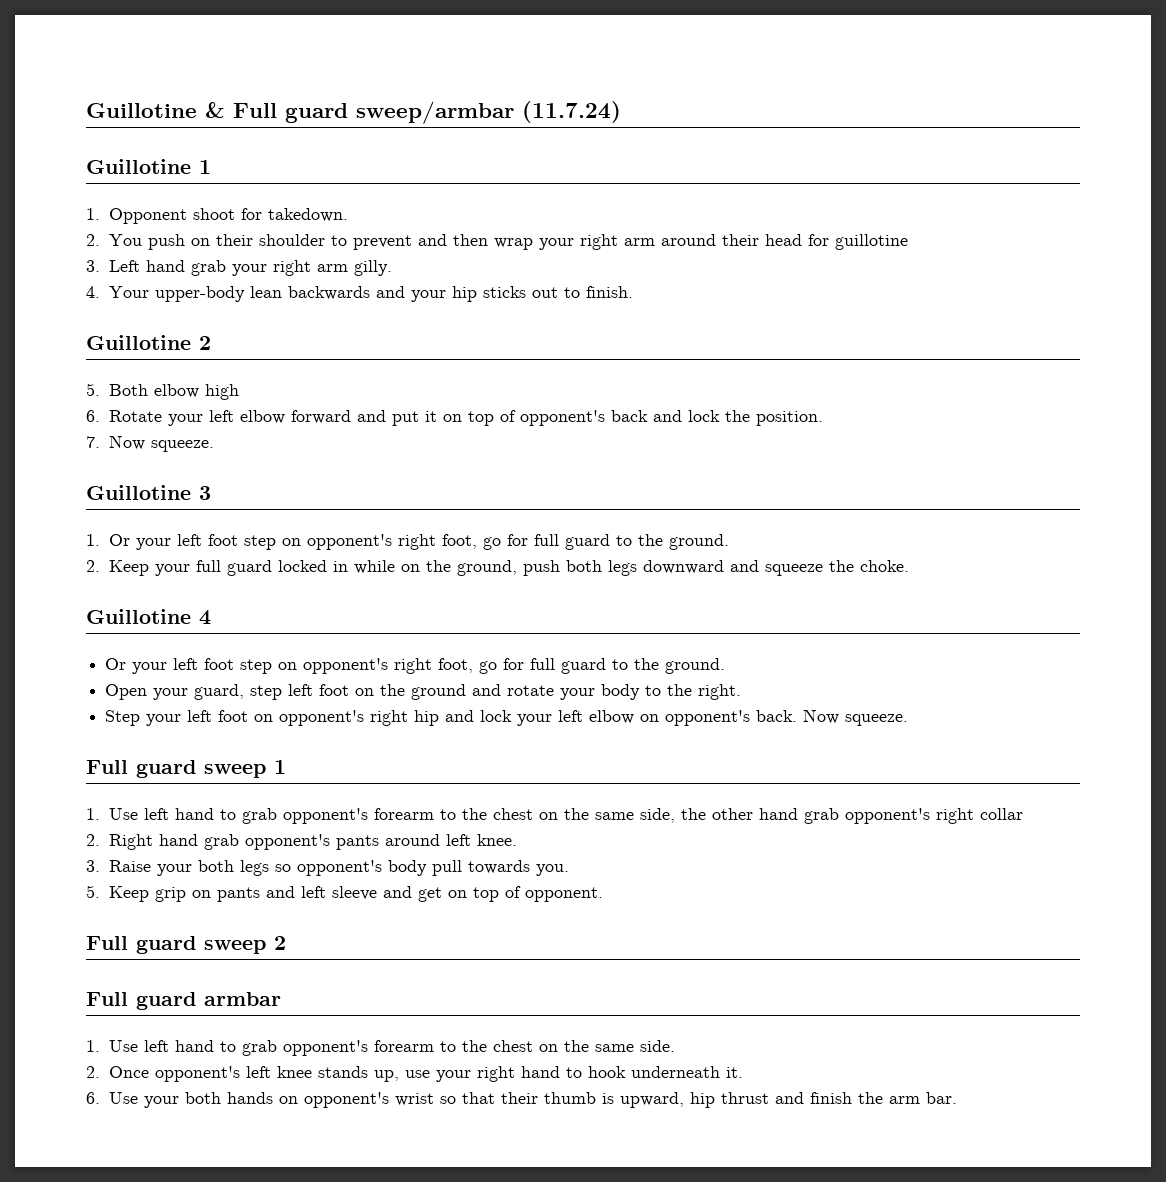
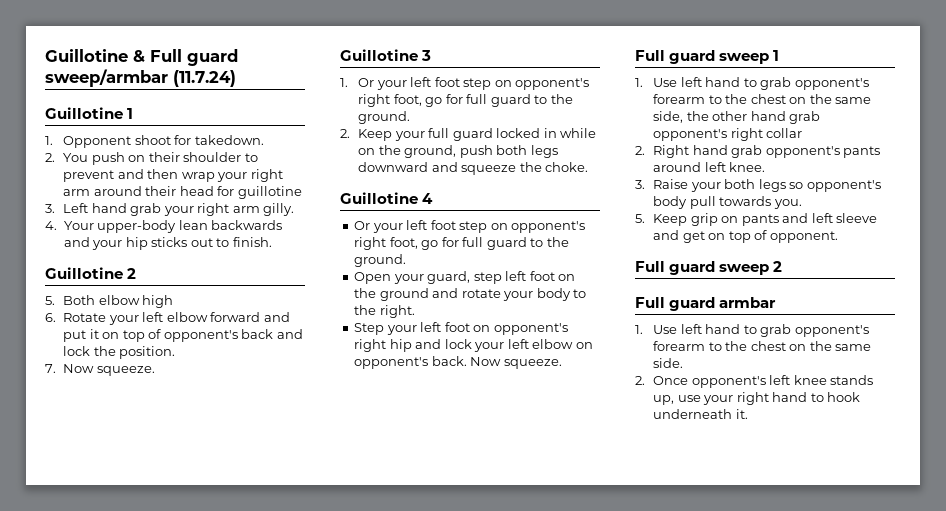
[86,1092,957,1108] // 6. Use your both hands on opponent's wrist so that their thumb is upward, hip thrust and finish the arm bar. -> (748, 414) none

